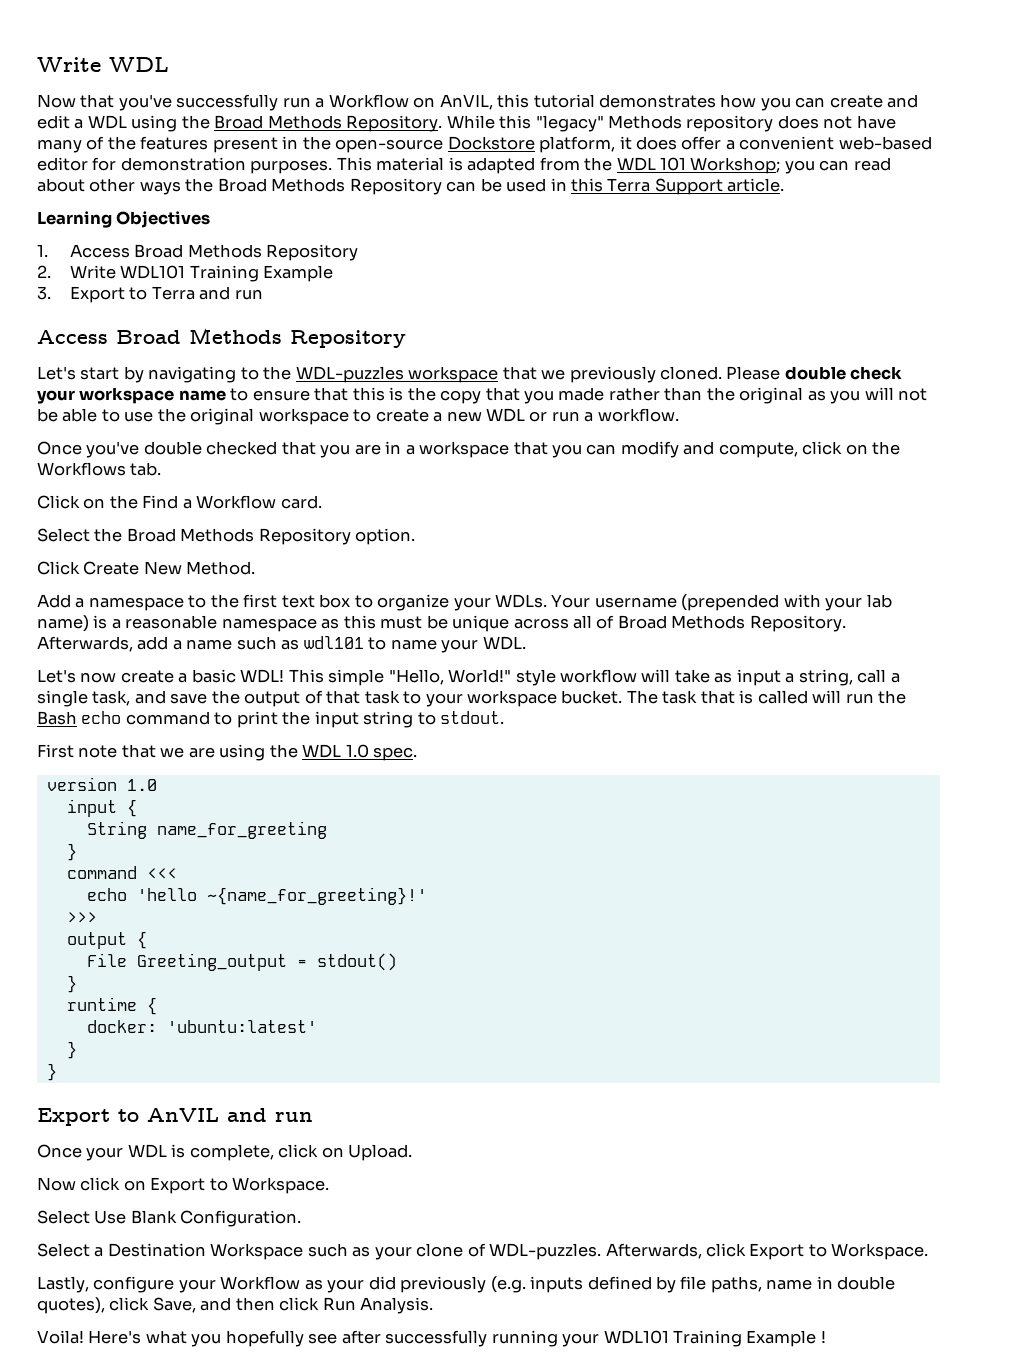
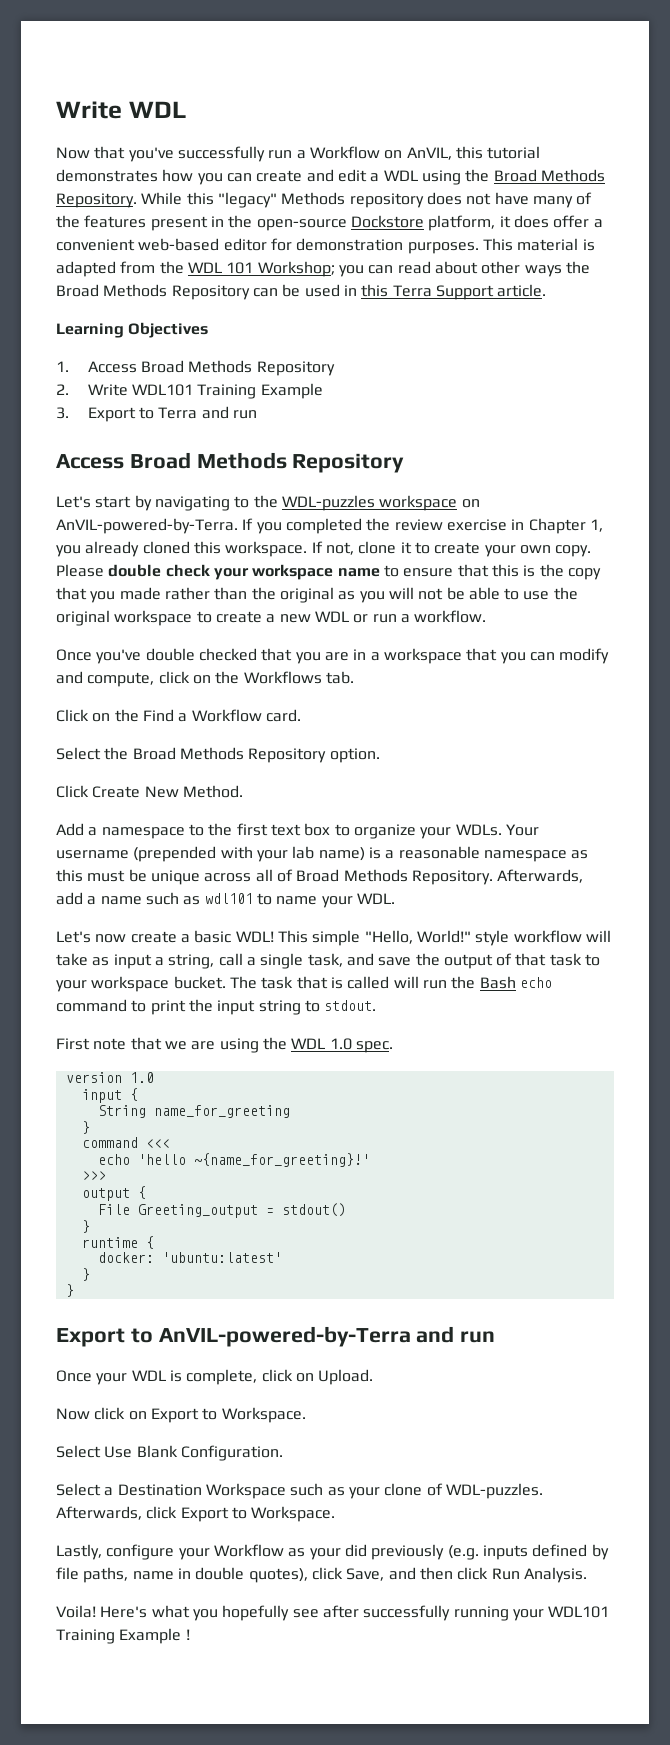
[502,366,723,383] that we previously cloned. -> [461,499,480,508] [56,518,603,534] [56,541,592,557] on AnVIL-powered-by-Terra. If you completed the review exercise in Chapter 1, you already cloned this workspace. If not, clone it to create your own copy.
[147,1108,219,1122] AnVIL -> [158,1326,411,1347] AnVIL-powered-by-Terra

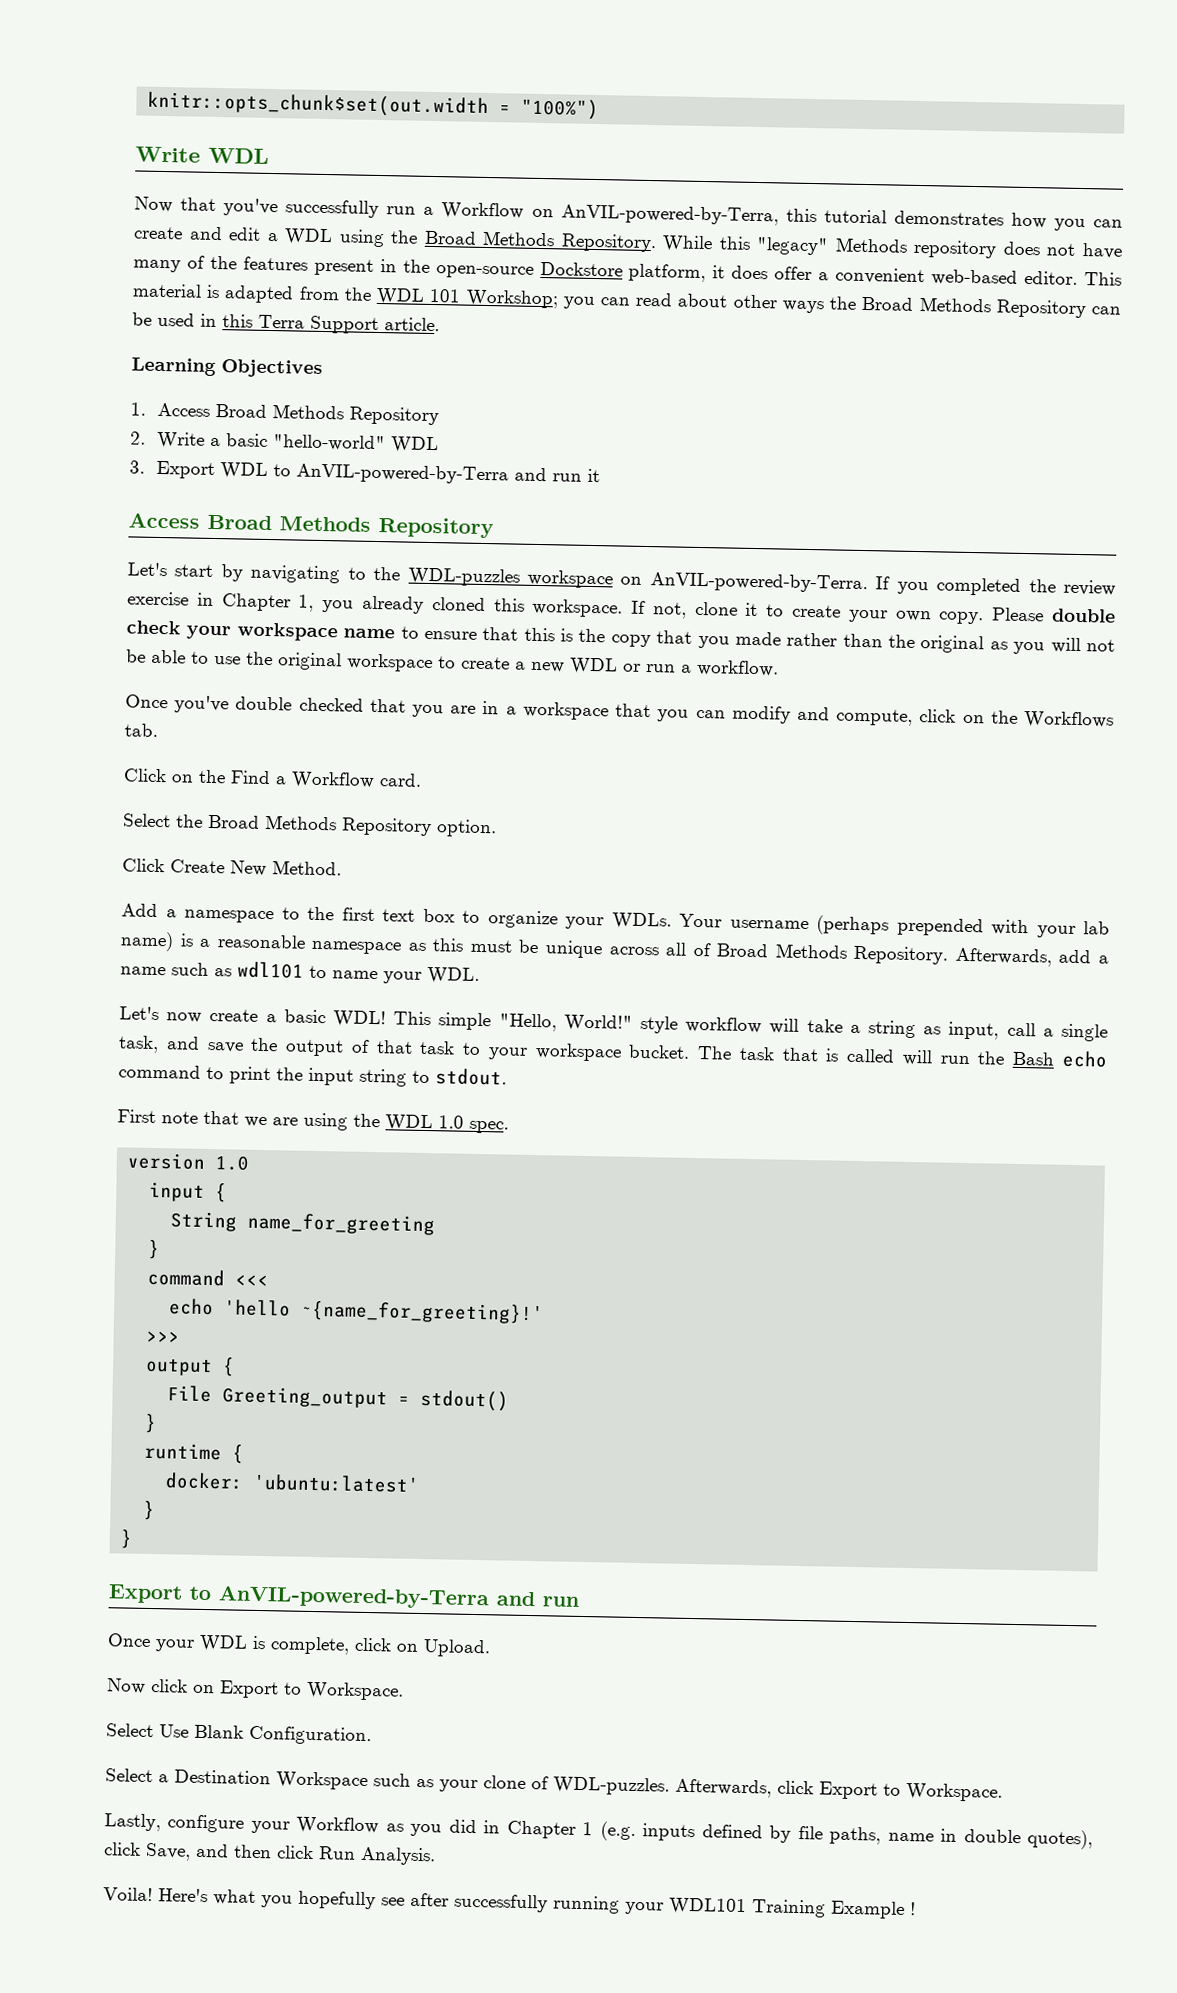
(56, 110) none -> [147,91,600,121] knitr::opts_chunk$set(out.width = "100%") //
[406,147,452,160] AnVIL, -> [560,204,779,226] AnVIL-powered-by-Terra,
[223,238,479,254] editor for demonstration purposes. -> [1024,270,1079,285] editor.
[131,383,323,399] WDL101 Training Example -> [209,433,439,454] a basic "hello-world" WDL
[138,406,257,419] to Terra and run -> [219,462,600,485] WDL to AnVIL-powered-by-Terra and run it
[133,846,217,862] (prepended -> [816,915,984,937] (perhaps prepended
[92,954,215,969] as input a string, -> [849,1020,1000,1040] a string as input,
[309,1544,445,1560] your did previously -> [410,1819,594,1839] you did in Chapter 1

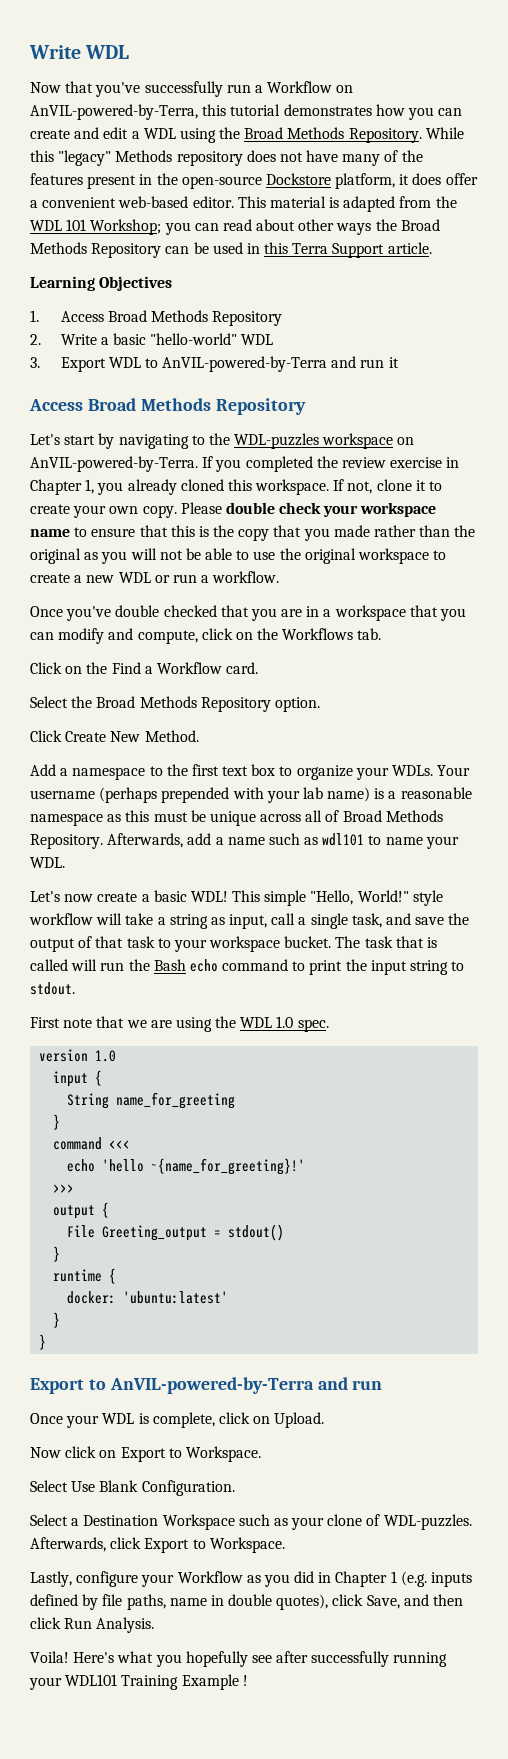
[147,91,600,121] knitr::opts_chunk$set(out.width = "100%") // -> (29, 52) none

